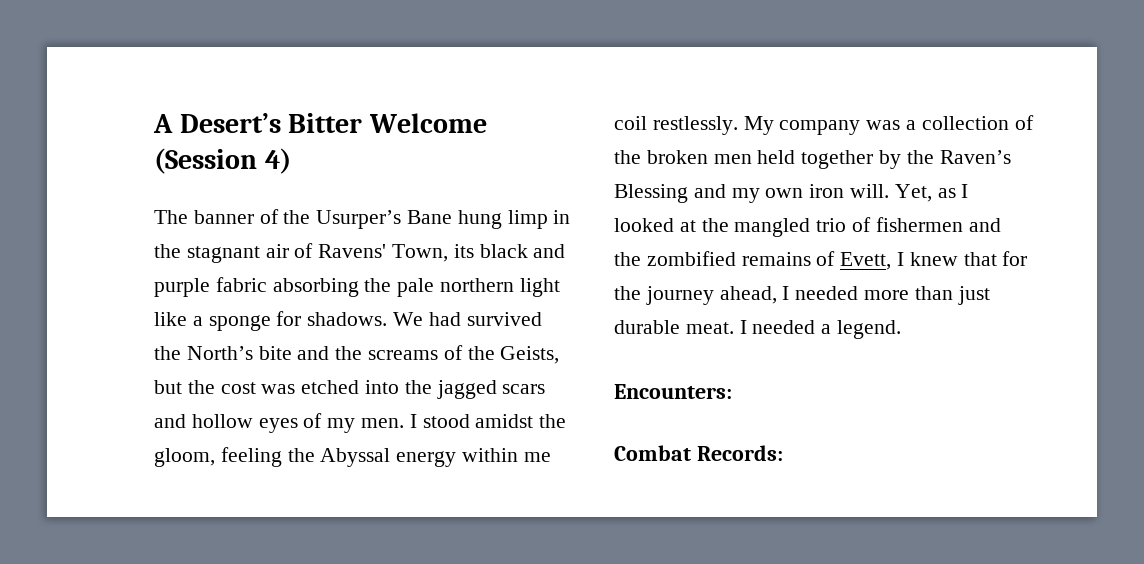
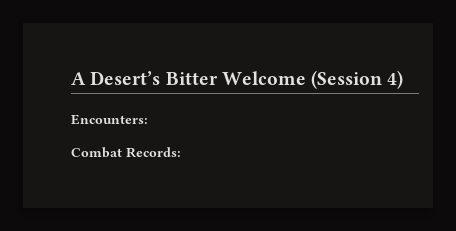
[154,209,571,229] [154,243,566,263] [154,277,560,297] [154,311,542,331] [154,345,560,364] [154,380,546,399] [154,413,567,433] [154,447,551,467] [614,115,1034,135] [614,150,1011,169] [614,184,969,203] [614,217,1001,237] [614,251,1028,270] [614,286,990,305] [614,320,902,339] // The banner of the Usurper’s Bane hung limp in the stagnant air of Ravens' Town, its black and purple fabric absorbing the pale northern light like a sponge for shadows. We had survived the North’s bite and the screams of the Geists, but the cost was etched into the jagged scars and hollow eyes of my men. I stood amidst the gloom, feeling the Abyssal energy within me coil restlessly. My company was a collection of the broken men held together by the Raven’s Blessing and my own iron will. Yet, as I looked at the mangled trio of fishermen and the zombified remains of Evett, I knew that for the journey ahead, I needed more than just durable meat. I needed a legend. -> (404, 79) none

